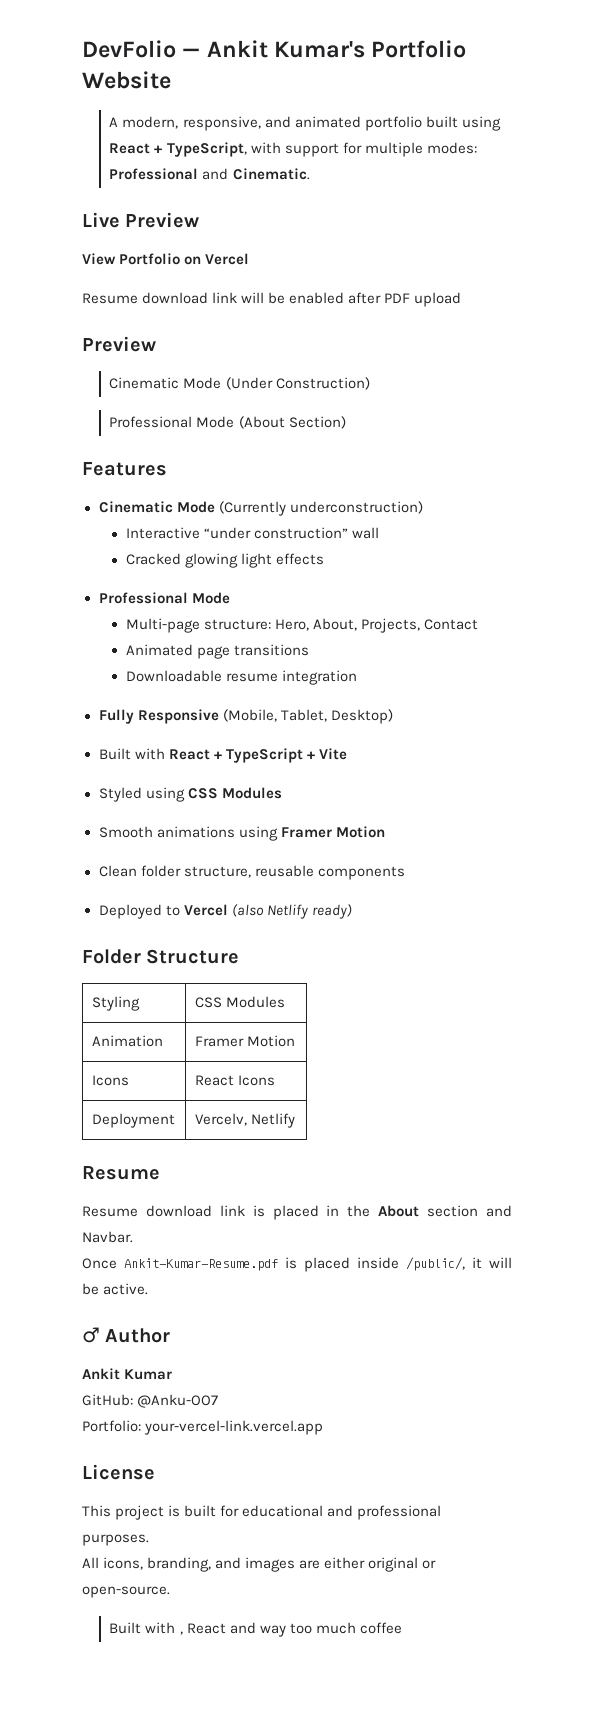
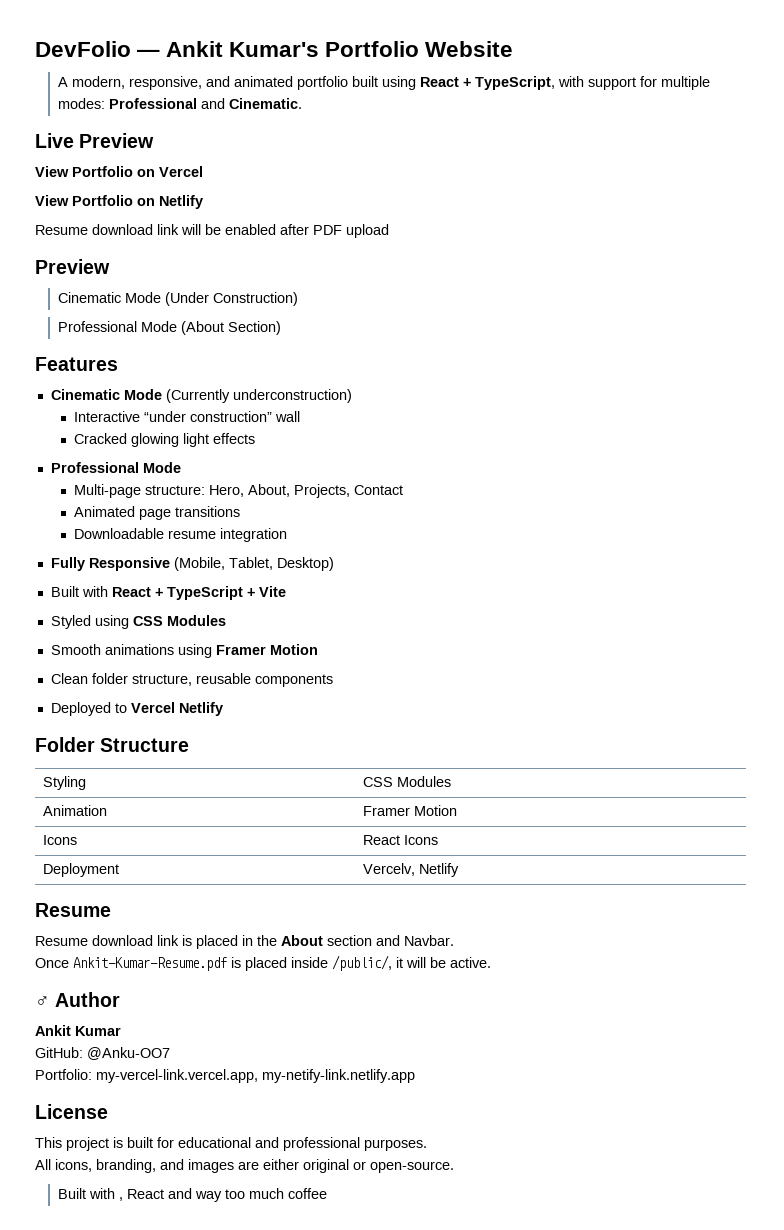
(250, 259) none -> [35,195,203,209] // View Portfolio on Netlify
[231,904,352,919] (also Netlify ready) -> [178,702,223,716] Netlify
[144,1420,324,1435] your-vercel-link.vercel.app -> [96,1069,415,1083] my-vercel-link.vercel.app, my-netify-link.netlify.app

